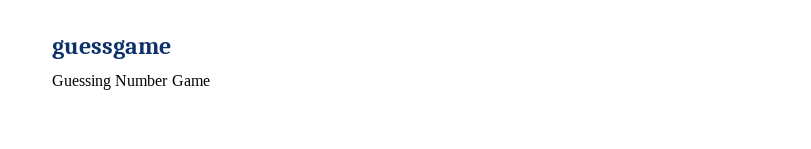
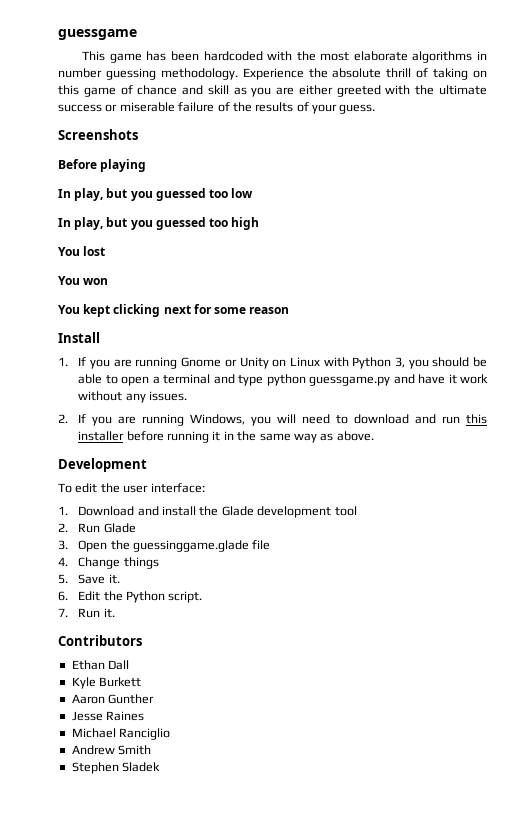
[52,75,210,90] Guessing Number Game -> [82,51,487,63] [58,68,488,80] [58,85,488,97] [58,102,376,114] [58,129,138,140] [58,159,147,172] [58,188,254,201] [58,217,260,230] [58,246,106,256] [58,276,109,285] [58,304,290,317] [58,332,100,343] [58,357,487,369] [78,374,489,386] [78,391,188,403] [58,414,488,426] [78,431,374,443] [58,458,147,472] [58,483,205,493] [58,506,357,518] [58,523,136,533] [58,540,271,552] [58,557,159,569] [58,574,120,584] [58,591,203,603] [58,608,115,618] [58,635,142,646] [71,660,130,670] [71,677,142,689] [71,694,155,704] [71,711,145,721] [71,728,171,740] [71,745,152,755] [71,762,161,774] This game has been hardcoded with the most elaborate algorithms in number guessing methodology. Experience the absolute thrill of taking on this game of chance and skill as you are either greeted with the ultimate success or miserable failure of the results of your guess. // Screenshots // Before playing // In play, but you guessed too low // In play, but you guessed too high // You lost // You won // You kept clicking next for some reason // Install // 1. If you are running Gnome or Unity on Linux with Python 3, you should be able to open a terminal and type python guessgame.py and have it work without any issues. // 2. If you are running Windows, you will need to download and run this installer before running it in the same way as above. // Development // To edit the user interface: // 1. Download and install the Glade development tool // 2. Run Glade // 3. Open the guessinggame.glade file // 4. Change things // 5. Save it. // 6. Edit the Python script. // 7. Run it. // Contributors // Ethan Dall // Kyle Burkett // Aaron Gunther // Jesse Raines // Michael Ranciglio // Andrew Smith // Stephen Sladek

